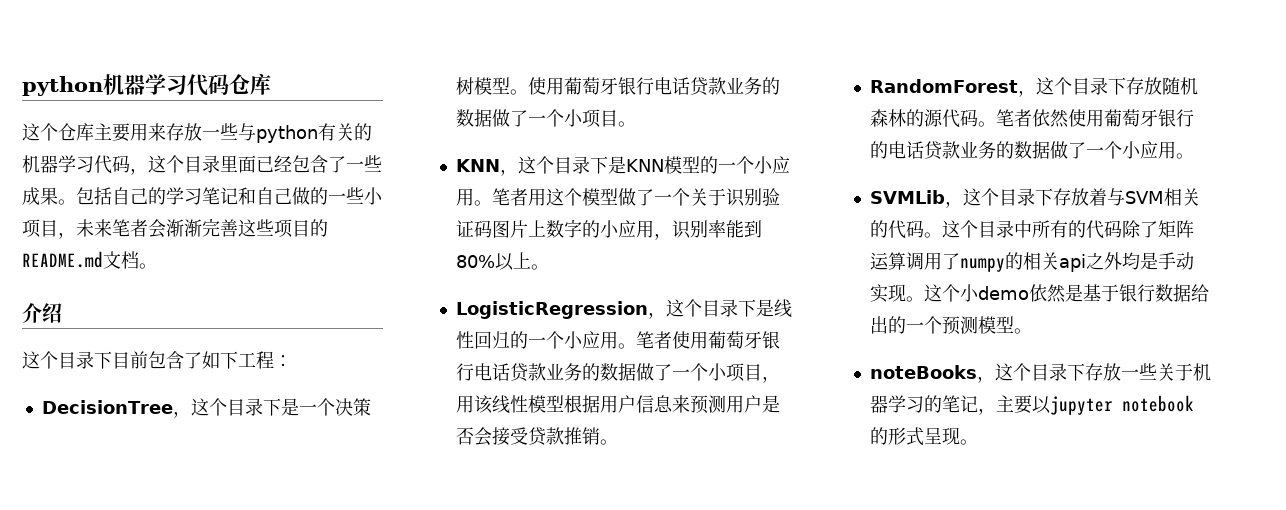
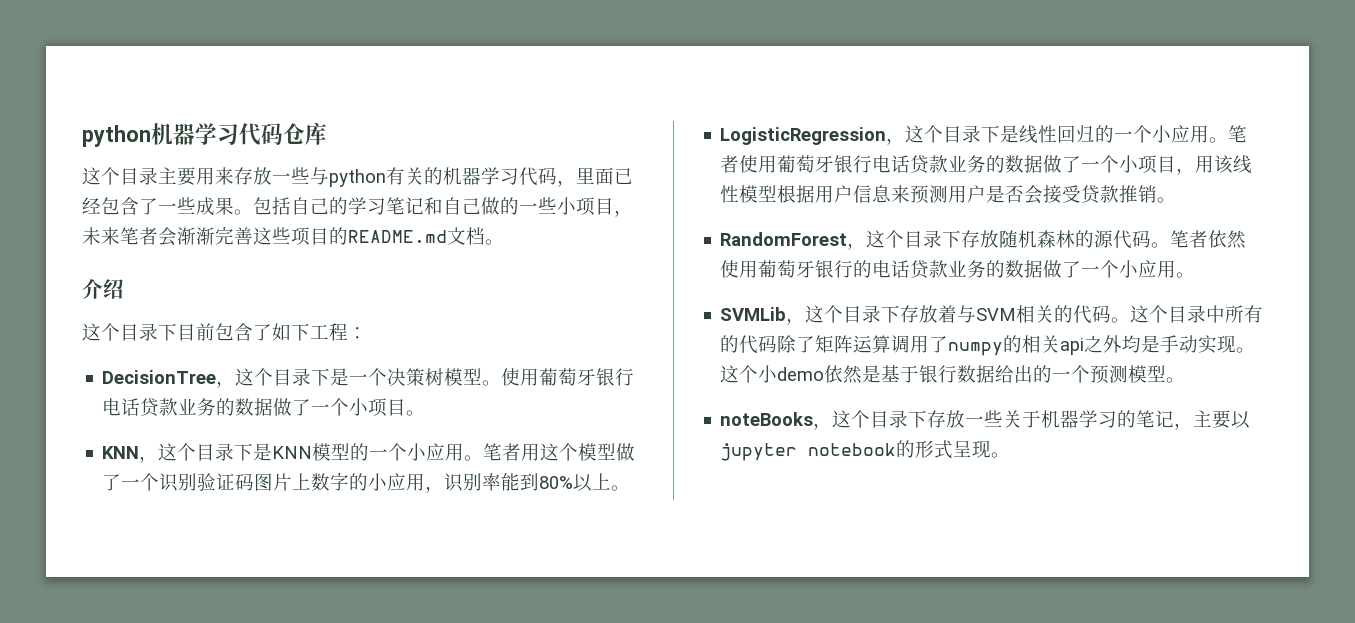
[58,123,94,141] 仓库 -> [120,167,158,185] 目录
[148,155,220,173] 这个目录 -> (576, 183) none
[689,188,726,206] 关于 -> (160, 482) none

